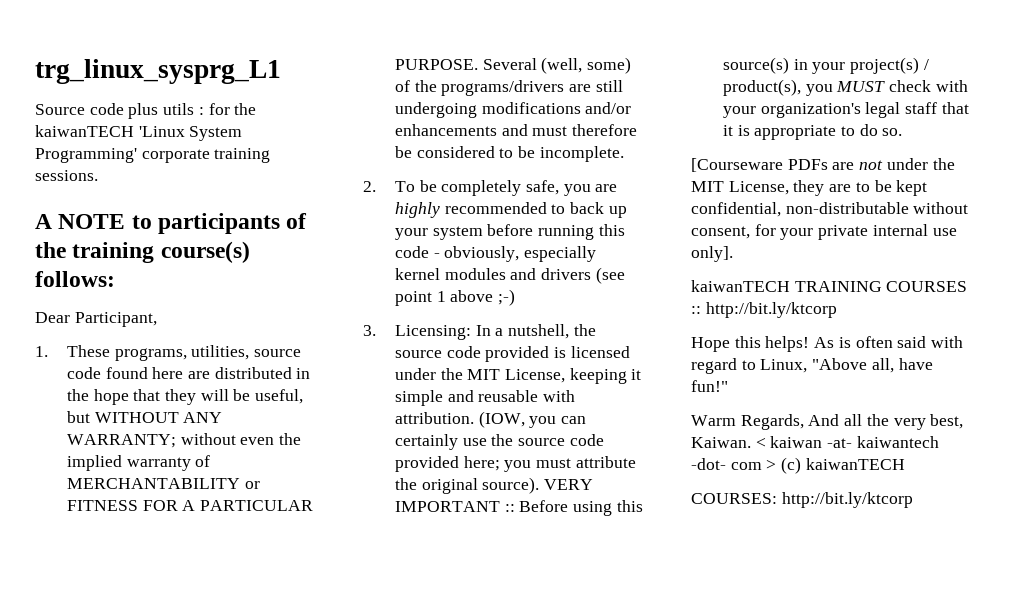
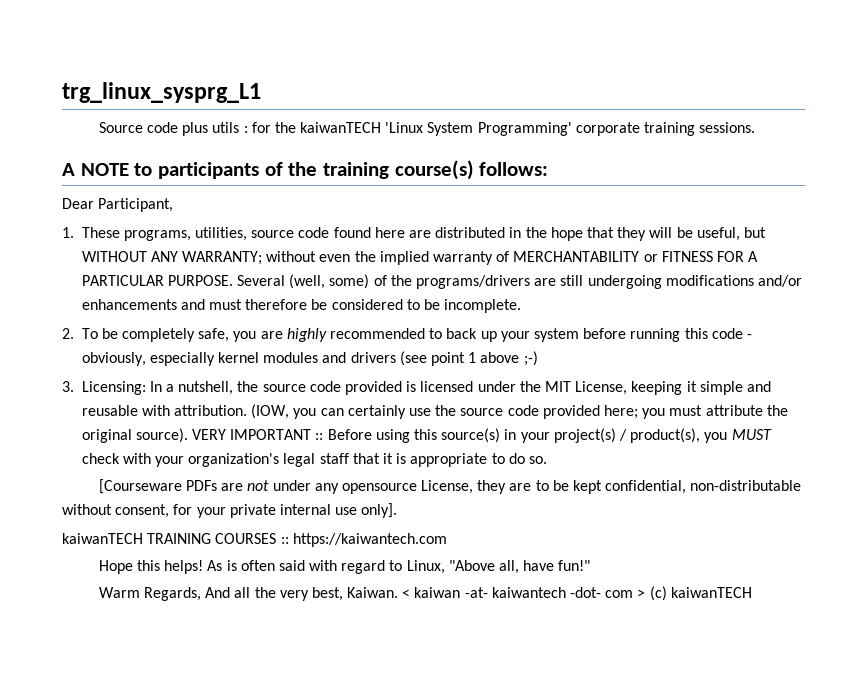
[932,158,955,170] [691,181,724,192] the MIT -> [314,483,417,494] any opensource
[705,302,837,318] http://bit.ly/ktcorp -> [292,533,447,547] https://kaiwantech.com
[691,492,913,508] // COURSES: http://bit.ly/ktcorp -> (752, 592) none

